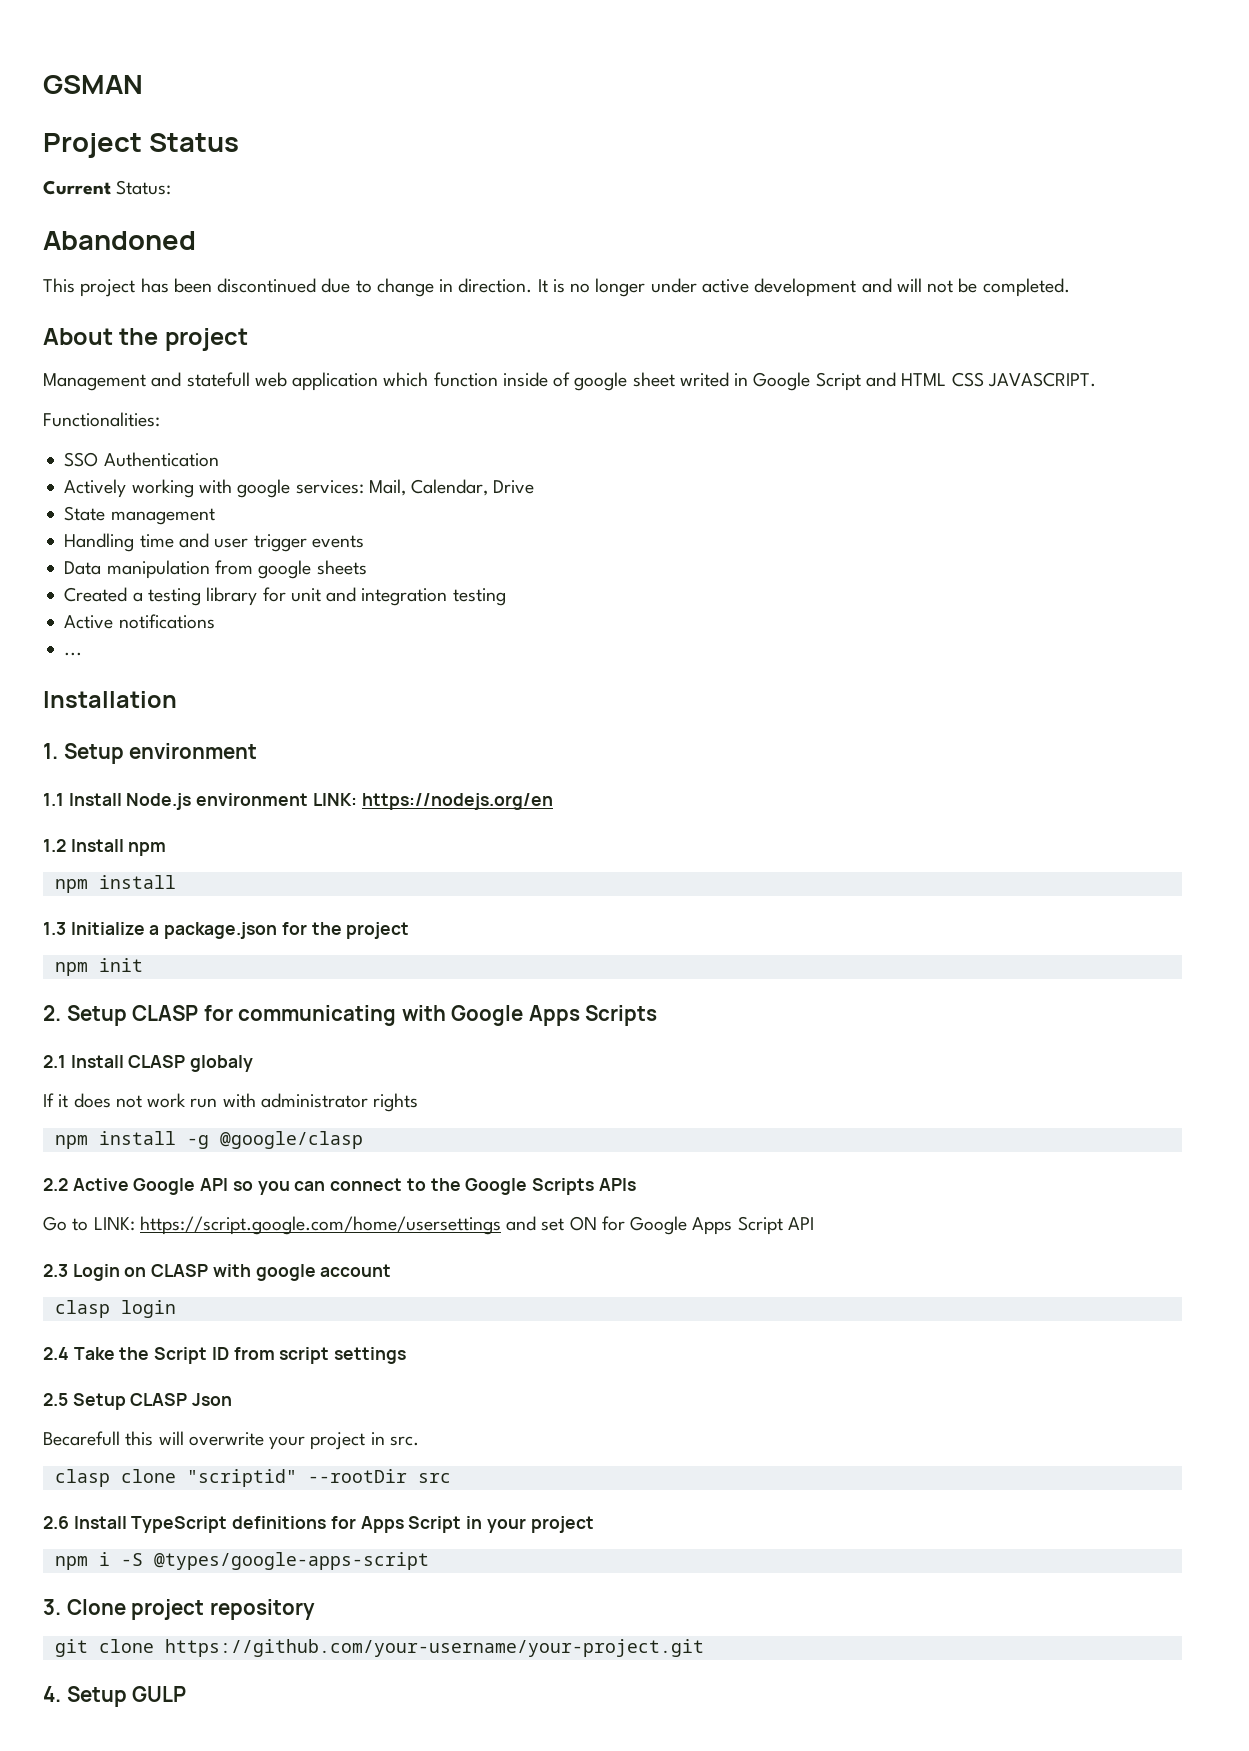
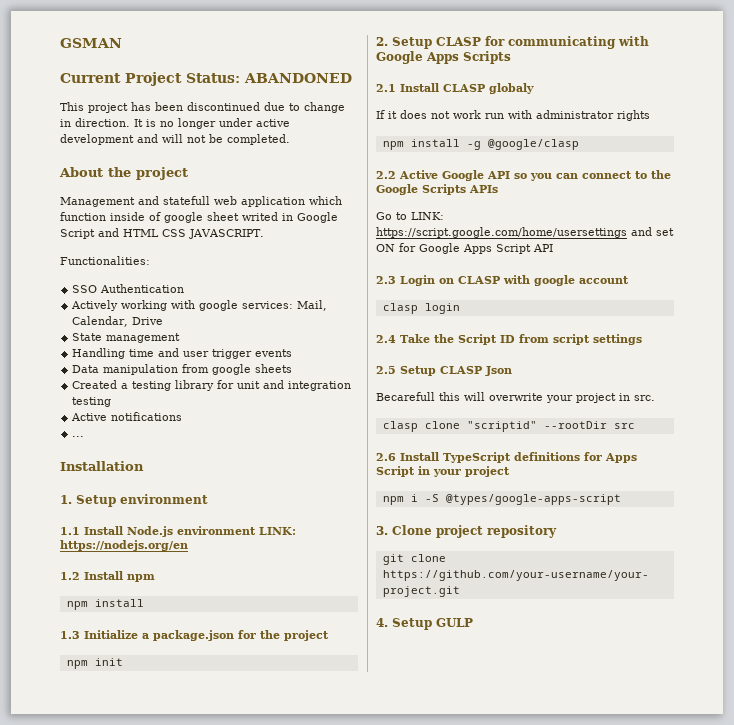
[43,133,240,158] [43,180,111,195] Project Status // Current -> [60,72,182,86] Current Project
[43,231,196,250] // Abandoned -> [244,73,352,83] ABANDONED

